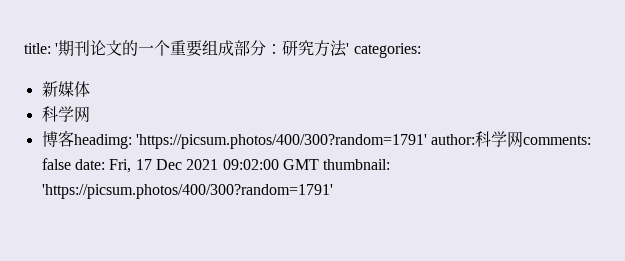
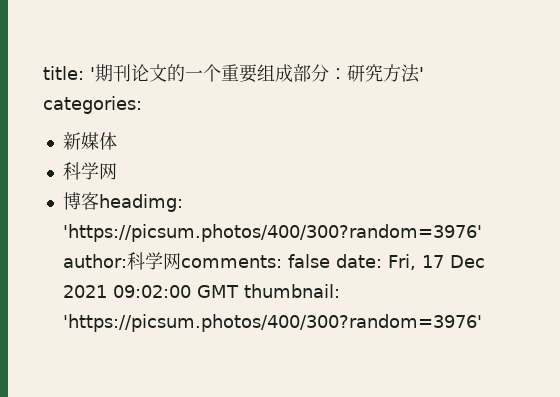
[135,134,427,149] 'https://picsum.photos/400/300?random=1791' -> [62,224,482,242] 'https://picsum.photos/400/300?random=3976'
[41,184,333,199] 'https://picsum.photos/400/300?random=1791' -> [62,314,482,332] 'https://picsum.photos/400/300?random=3976'

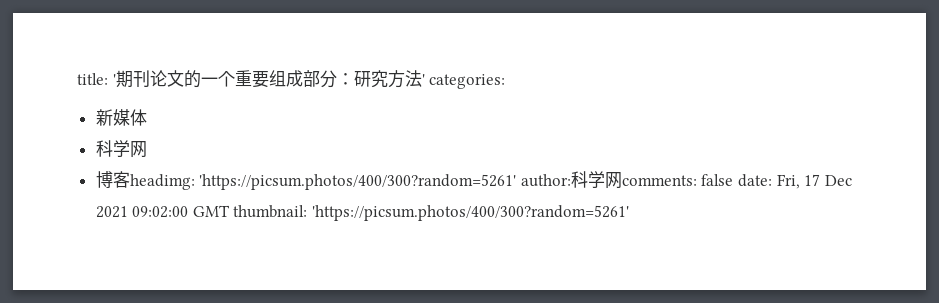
[62,224,482,242] 'https://picsum.photos/400/300?random=3976' -> [199,174,517,190] 'https://picsum.photos/400/300?random=5261'
[62,314,482,332] 'https://picsum.photos/400/300?random=3976' -> [312,205,630,221] 'https://picsum.photos/400/300?random=5261'

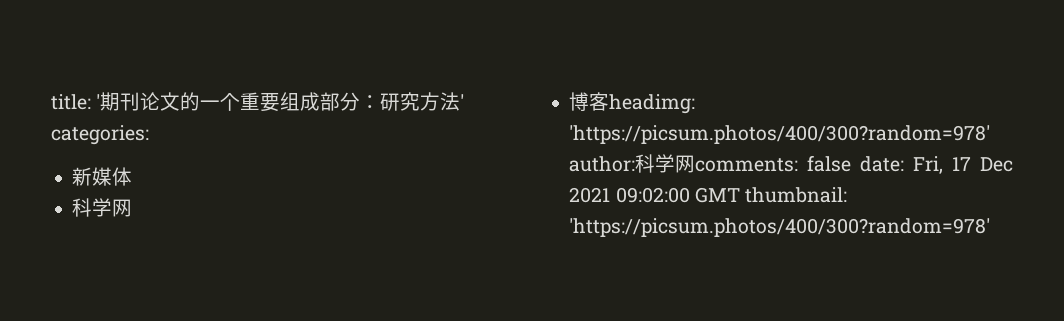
[199,174,517,190] 'https://picsum.photos/400/300?random=5261' -> [569,125,991,144] 'https://picsum.photos/400/300?random=978'
[312,205,630,221] 'https://picsum.photos/400/300?random=5261' -> [569,218,991,237] 'https://picsum.photos/400/300?random=978'

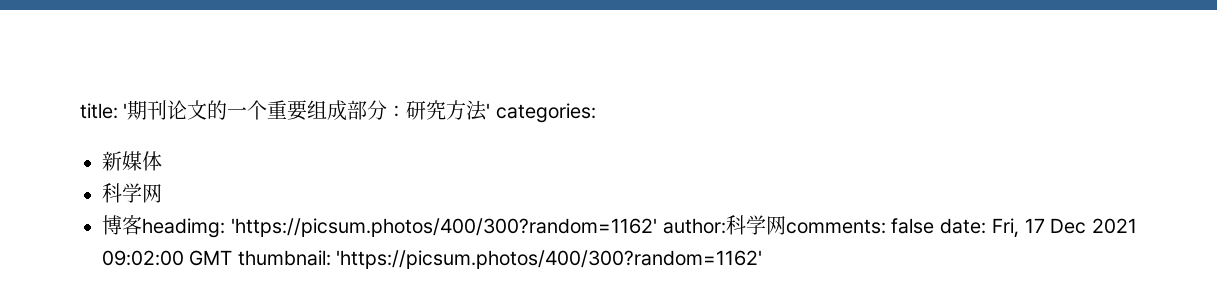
[569,125,991,144] 'https://picsum.photos/400/300?random=978' -> [230,218,657,237] 'https://picsum.photos/400/300?random=1162'
[569,218,991,237] 'https://picsum.photos/400/300?random=978' -> [336,250,763,269] 'https://picsum.photos/400/300?random=1162'

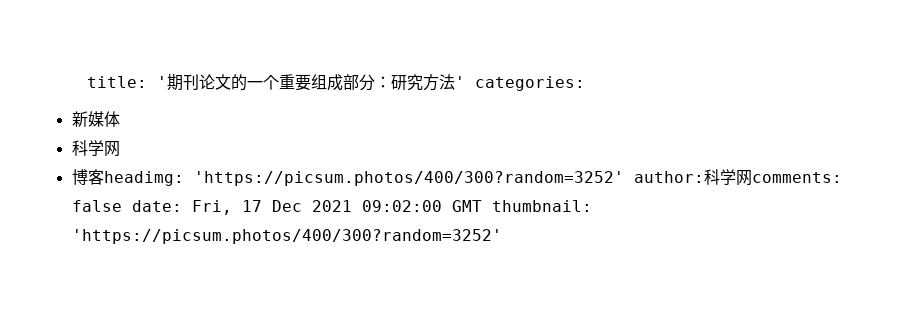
[230,218,657,237] 'https://picsum.photos/400/300?random=1162' -> [193,171,624,186] 'https://picsum.photos/400/300?random=3252'
[336,250,763,269] 'https://picsum.photos/400/300?random=1162' -> [71,229,502,244] 'https://picsum.photos/400/300?random=3252'

